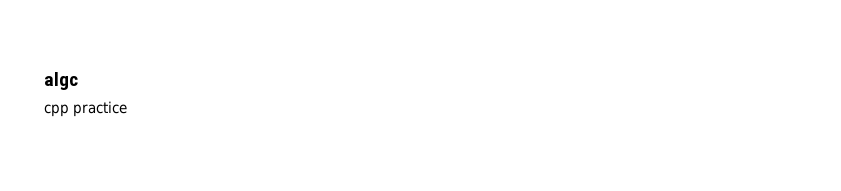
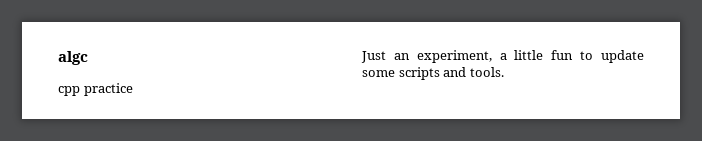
(127, 109) none -> [361,50,644,63] [362,67,504,80] // Just an experiment, a little fun to update some scripts and tools.

